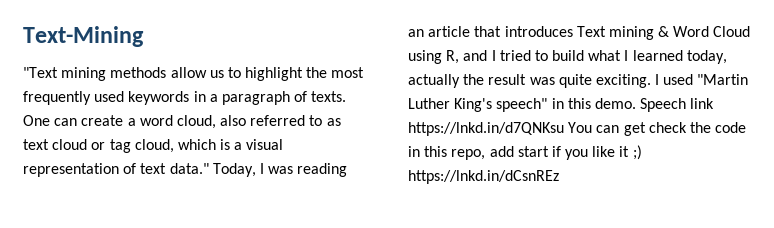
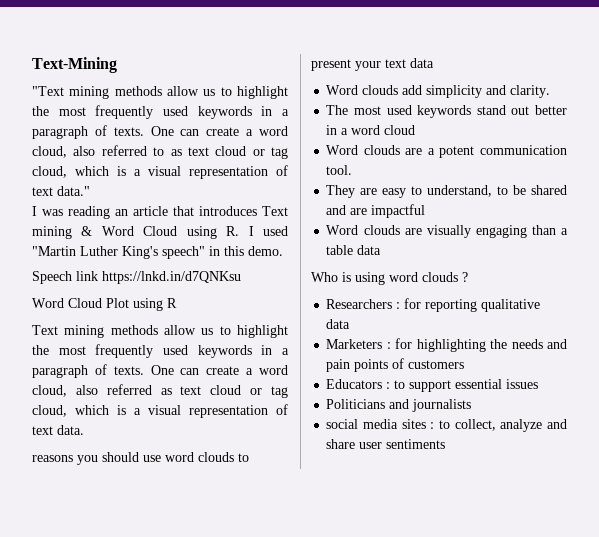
[212,163,256,177] Today, -> (90, 191) //
[446,50,727,64] [408,74,651,88] R, and I tried to build what I learned today, actually the result was quite exciting. -> [226,226,240,236] R.
(636, 103) none -> (283, 251) //
[568,122,747,136] [408,145,642,160] [408,170,559,184] You can get check the code in this repo, add start if you like it ;) https://lnkd.in/dCsnREz -> [32,298,177,311] [32,325,288,338] [32,344,289,358] [32,364,288,378] [32,384,288,398] [32,404,288,418] [32,425,84,435] [32,452,249,465] [311,58,434,71] [326,85,551,98] [326,105,567,118] [326,125,416,135] [326,145,567,158] [326,165,353,175] [326,185,567,198] [326,204,426,218] [326,225,568,238] [326,245,382,255] [311,272,468,285] [326,298,541,312] [326,319,351,329] [326,338,567,352] [326,358,465,372] [326,379,539,392] [326,399,472,412] [326,419,567,432] [326,439,446,449] // Word Cloud Plot using R // Text mining methods allow us to highlight the most frequently used keywords in a paragraph of texts. One can create a word cloud, also referred as text cloud or tag cloud, which is a visual representation of text data. // reasons you should use word clouds to present your text data // Word clouds add simplicity and clarity. // The most used keywords stand out better in a word cloud // Word clouds are a potent communication tool. // They are easy to understand, to be shared and are impactful // Word clouds are visually engaging than a table data // Who is using word clouds ? // Researchers : for reporting qualitative data // Marketers : for highlighting the needs and pain points of customers // Educators : to support essential issues // Politicians and journalists // social media sites : to collect, analyze and share user sentiments

